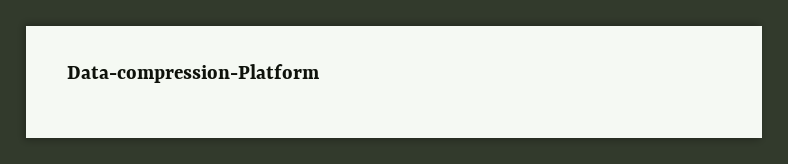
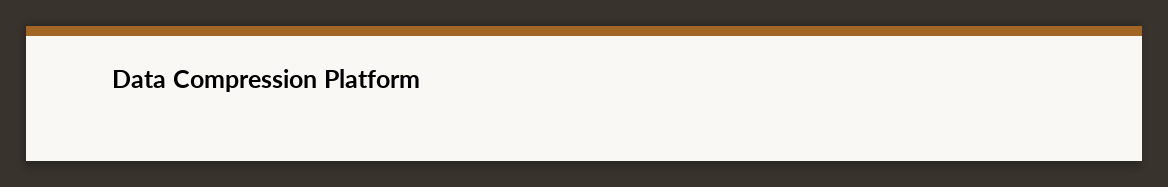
[67,64,320,83] Data-compression-Platform -> [112,69,420,92] Data Compression Platform

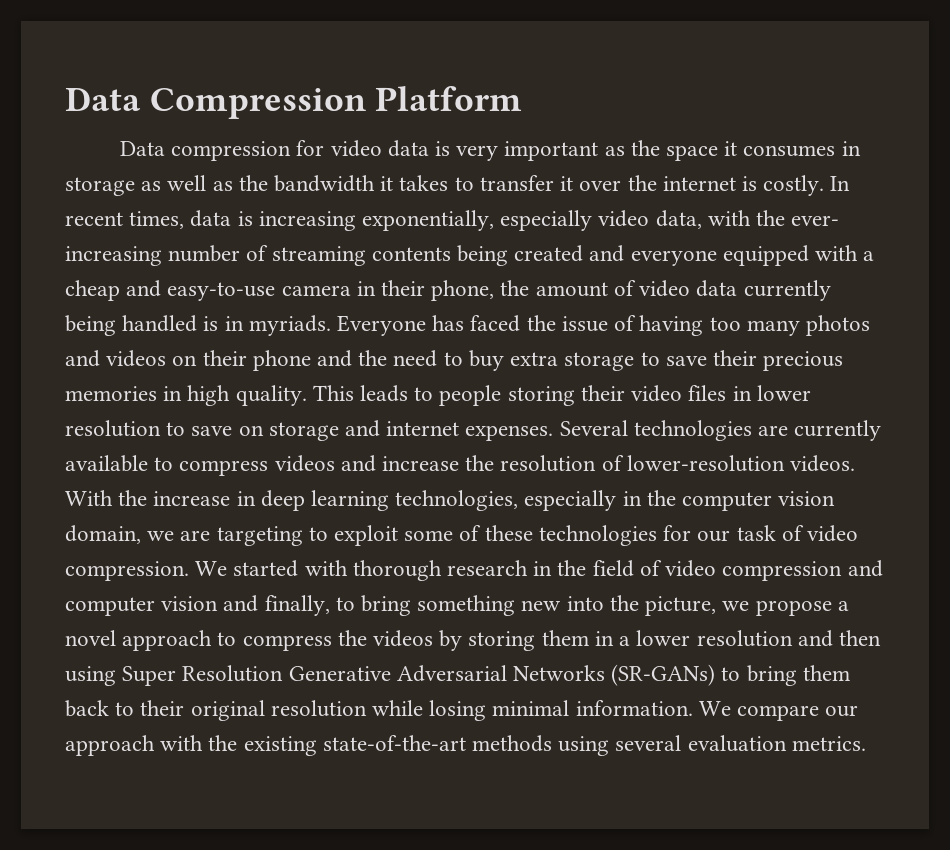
(420, 78) none -> [119,140,861,161] [65,175,851,196] [65,210,840,231] [65,245,875,266] [65,280,831,301] [65,315,870,336] [65,350,844,371] [65,385,811,406] [65,420,882,441] [65,455,856,476] [65,490,836,511] [65,525,858,546] [65,560,883,581] [65,595,849,616] [65,630,881,651] [65,664,850,686] [65,700,859,721] [65,735,866,756] // Data compression for video data is very important as the space it consumes in storage as well as the bandwidth it takes to transfer it over the internet is costly. In recent times, data is increasing exponentially, especially video data, with the ever- increasing number of streaming contents being created and everyone equipped with a cheap and easy-to-use camera in their phone, the amount of video data currently being handled is in myriads. Everyone has faced the issue of having too many photos and videos on their phone and the need to buy extra storage to save their precious memories in high quality. This leads to people storing their video files in lower resolution to save on storage and internet expenses. Several technologies are currently available to compress videos and increase the resolution of lower-resolution videos. With the increase in deep learning technologies, especially in the computer vision domain, we are targeting to exploit some of these technologies for our task of video compression. We started with thorough research in the field of video compression and computer vision and finally, to bring something new into the picture, we propose a novel approach to compress the videos by storing them in a lower resolution and then using Super Resolution Generative Adversarial Networks (SR-GANs) to bring them back to their original resolution while losing minimal information. We compare our approach with the existing state-of-the-art methods using several evaluation metrics.

